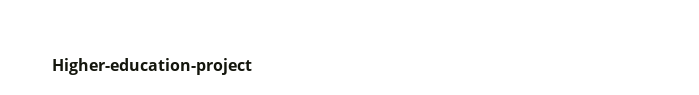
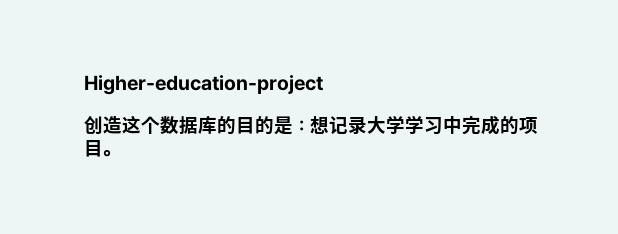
(252, 66) none -> [84,115,538,135] [84,140,120,157] // 创造这个数据库的目的是：想记录大学学习中完成的项目。

